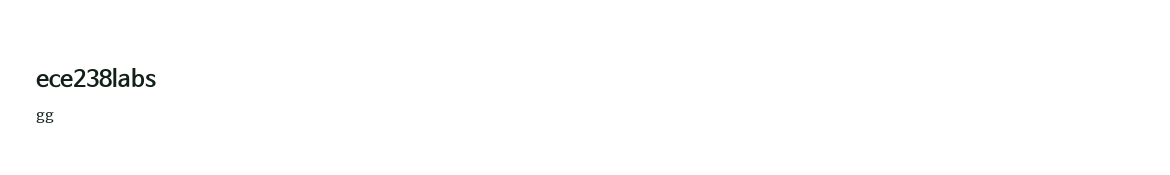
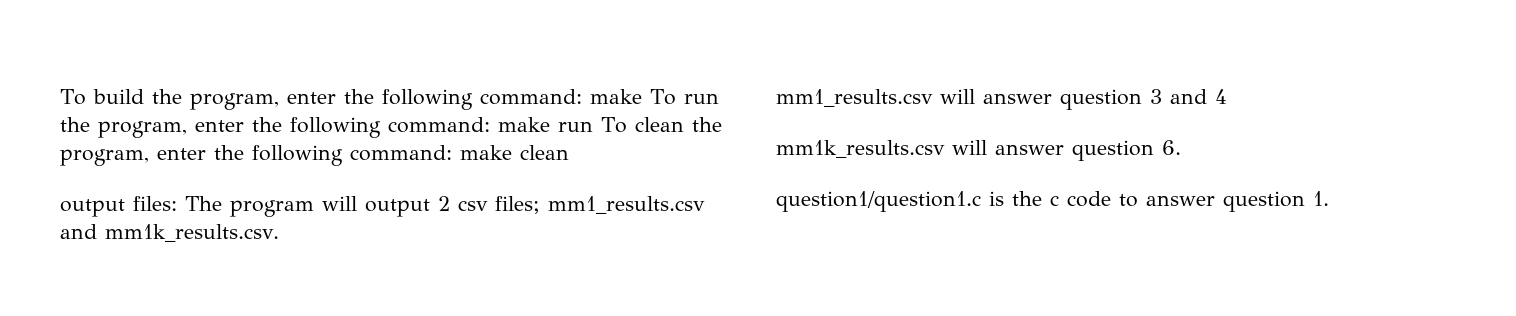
[36,67,156,88] [36,112,54,123] ece238labs // gg -> [60,89,719,110] [60,117,722,138] [60,145,569,166] [60,196,705,217] [60,224,279,242] [776,89,1227,110] [776,140,1181,161] [776,191,1329,212] To build the program, enter the following command: make To run the program, enter the following command: make run To clean the program, enter the following command: make clean // output files: The program will output 2 csv files; mm1_results.csv and mm1k_results.csv. // mm1_results.csv will answer question 3 and 4 // mm1k_results.csv will answer question 6. // question1/question1.c is the c code to answer question 1.

